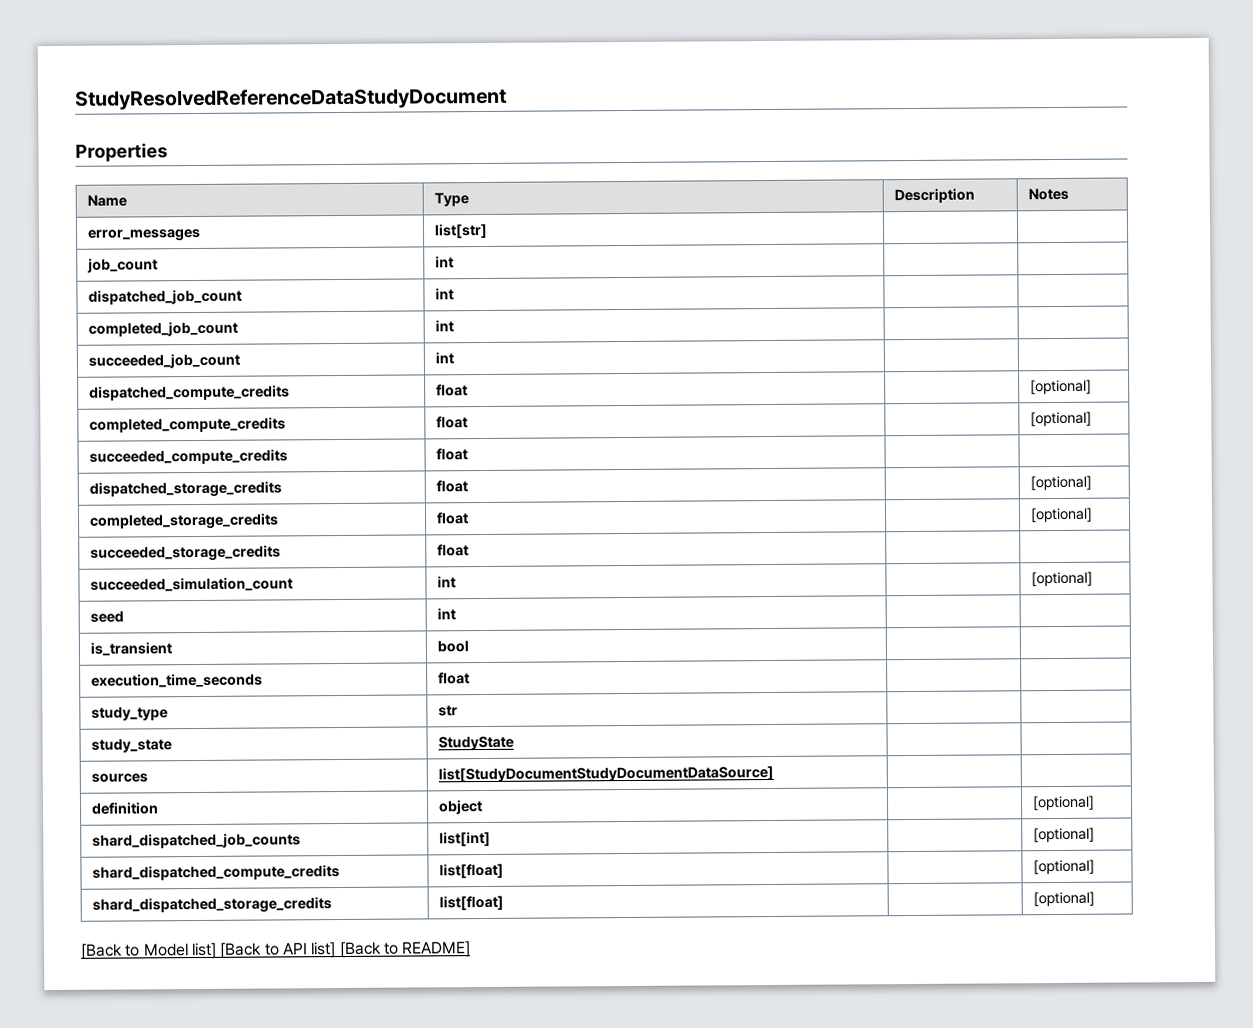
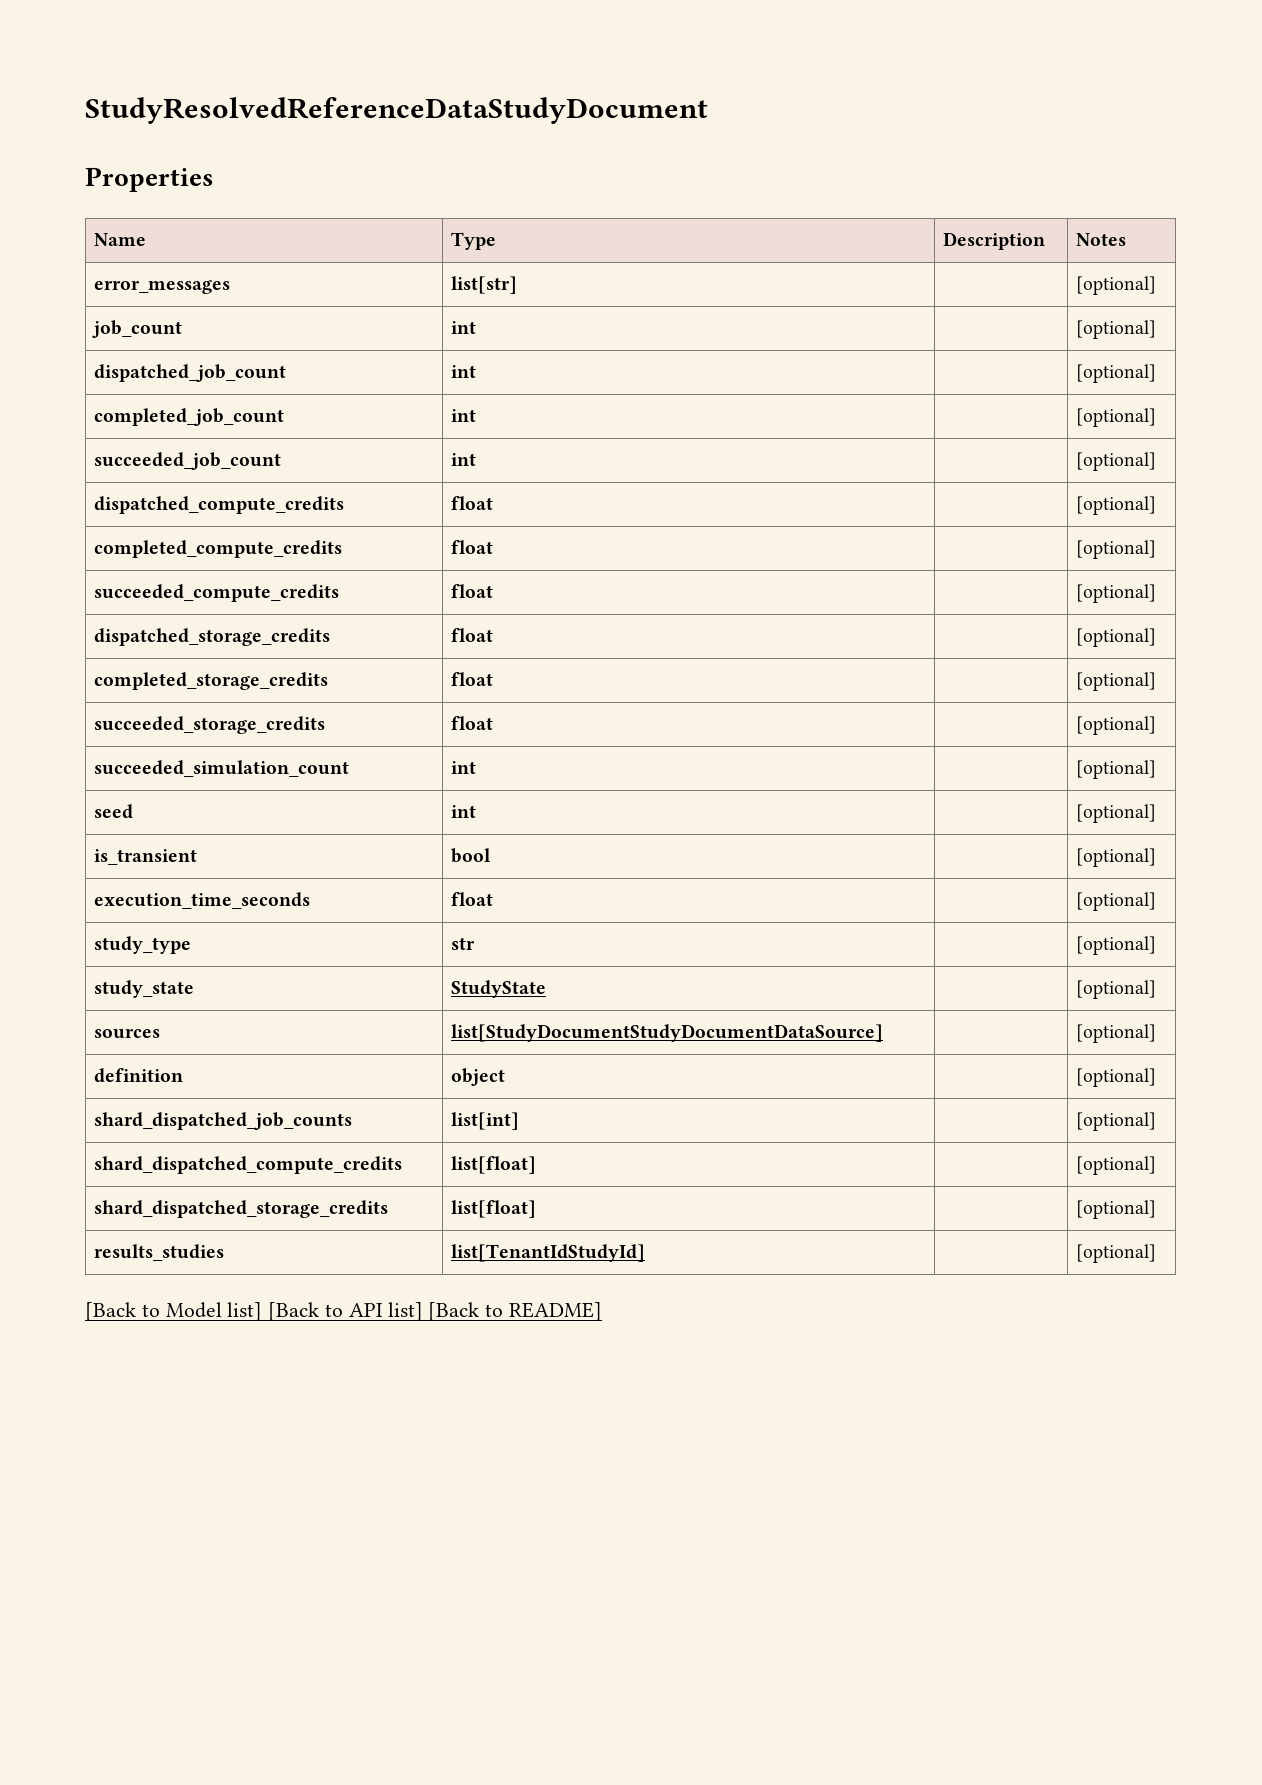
(488, 231) none -> [1076,276,1157,295] [optional]
(454, 262) none -> [1076,320,1157,339] [optional]
(454, 294) none -> [1076,364,1157,383] [optional]
(454, 326) none -> [1076,408,1157,427] [optional]
(454, 358) none -> [1076,452,1157,471] [optional]
(468, 454) none -> [1076,584,1157,603] [optional]
(469, 550) none -> [1076,716,1157,735] [optional]
(456, 614) none -> [1076,804,1157,823] [optional]
(469, 646) none -> [1076,848,1157,867] [optional]
(470, 678) none -> [1076,892,1157,911] [optional]
(458, 711) none -> [1076,936,1157,955] [optional]
(514, 743) none -> [1076,980,1157,999] [optional]
(774, 774) none -> [1076,1024,1157,1043] [optional]
(1095, 899) none -> [94,1244,225,1261] [451,1244,646,1262] [1076,1244,1157,1263] // results_studies | list[TenantIdStudyId] | | [optional]

